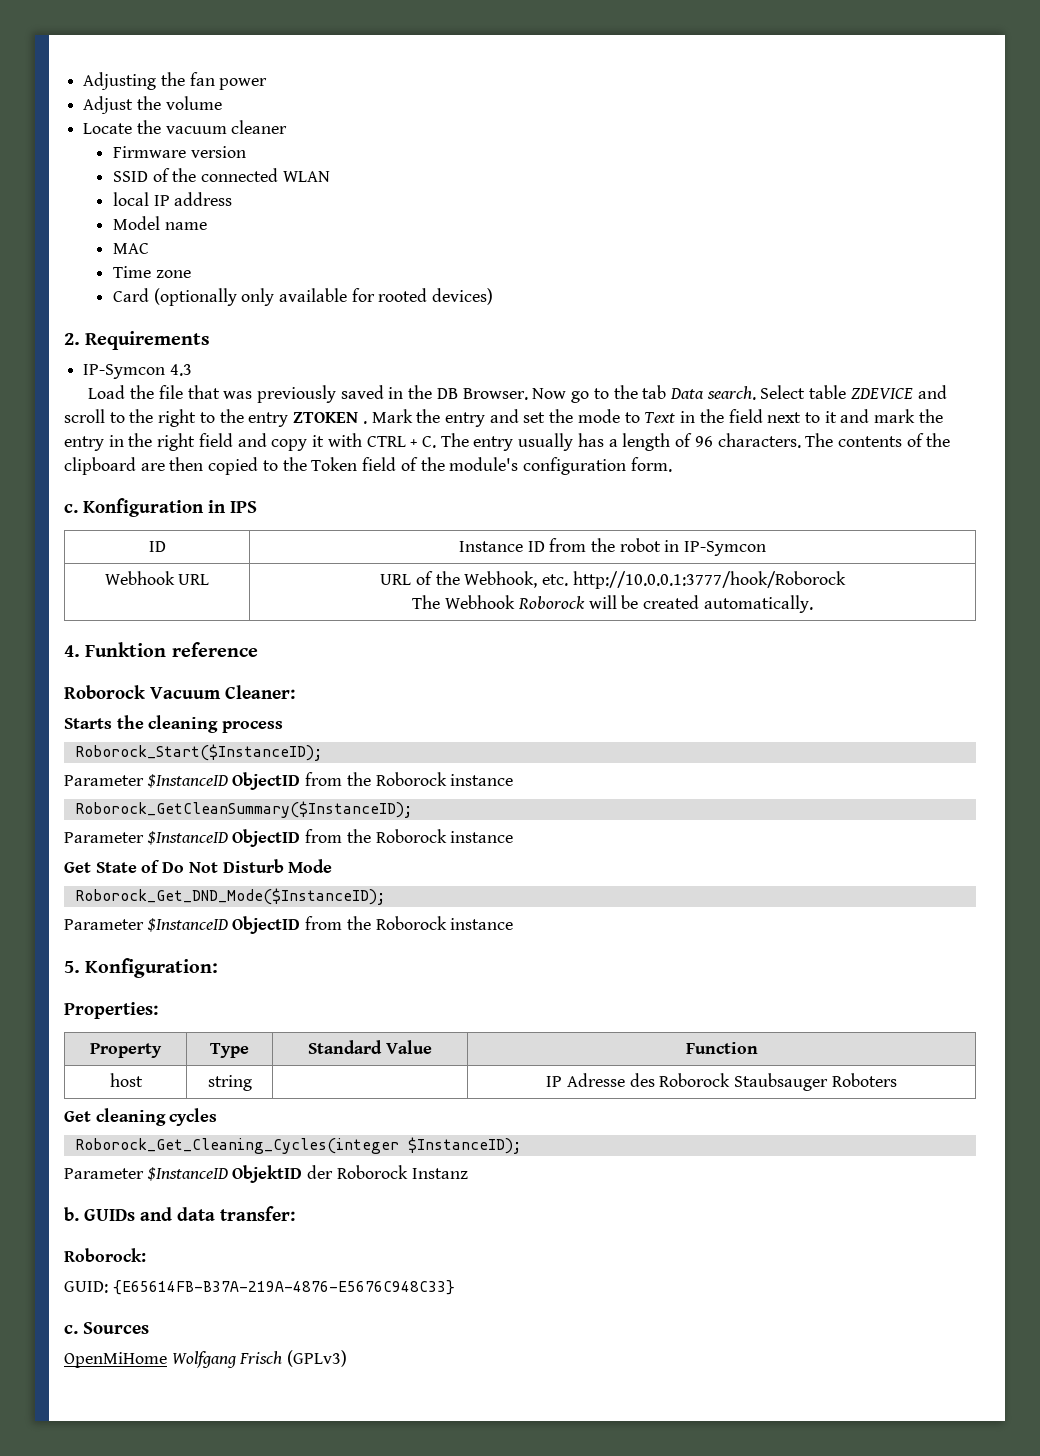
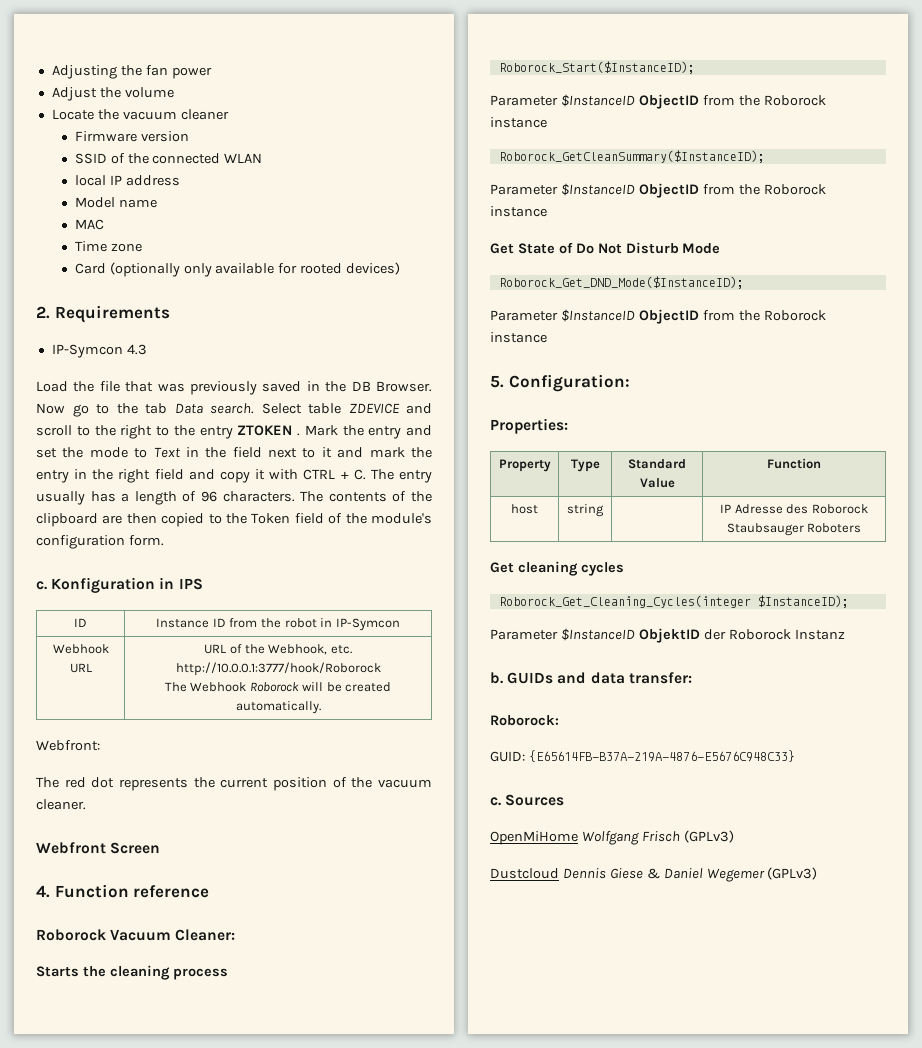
(813, 604) none -> [36,740,100,751] [36,777,433,791] [36,799,86,810] [36,842,161,854] // Webfront: // The red dot represents the current position of the vacuum cleaner. // Webfront Screen
[85,642,167,657] Funktion -> [54,884,129,898] Function
[85,958,219,978] Konfiguration: -> [508,374,630,392] Configuration:
(348, 1358) none -> [490,867,818,882] // Dustcloud Dennis Giese & Daniel Wegemer (GPLv3)

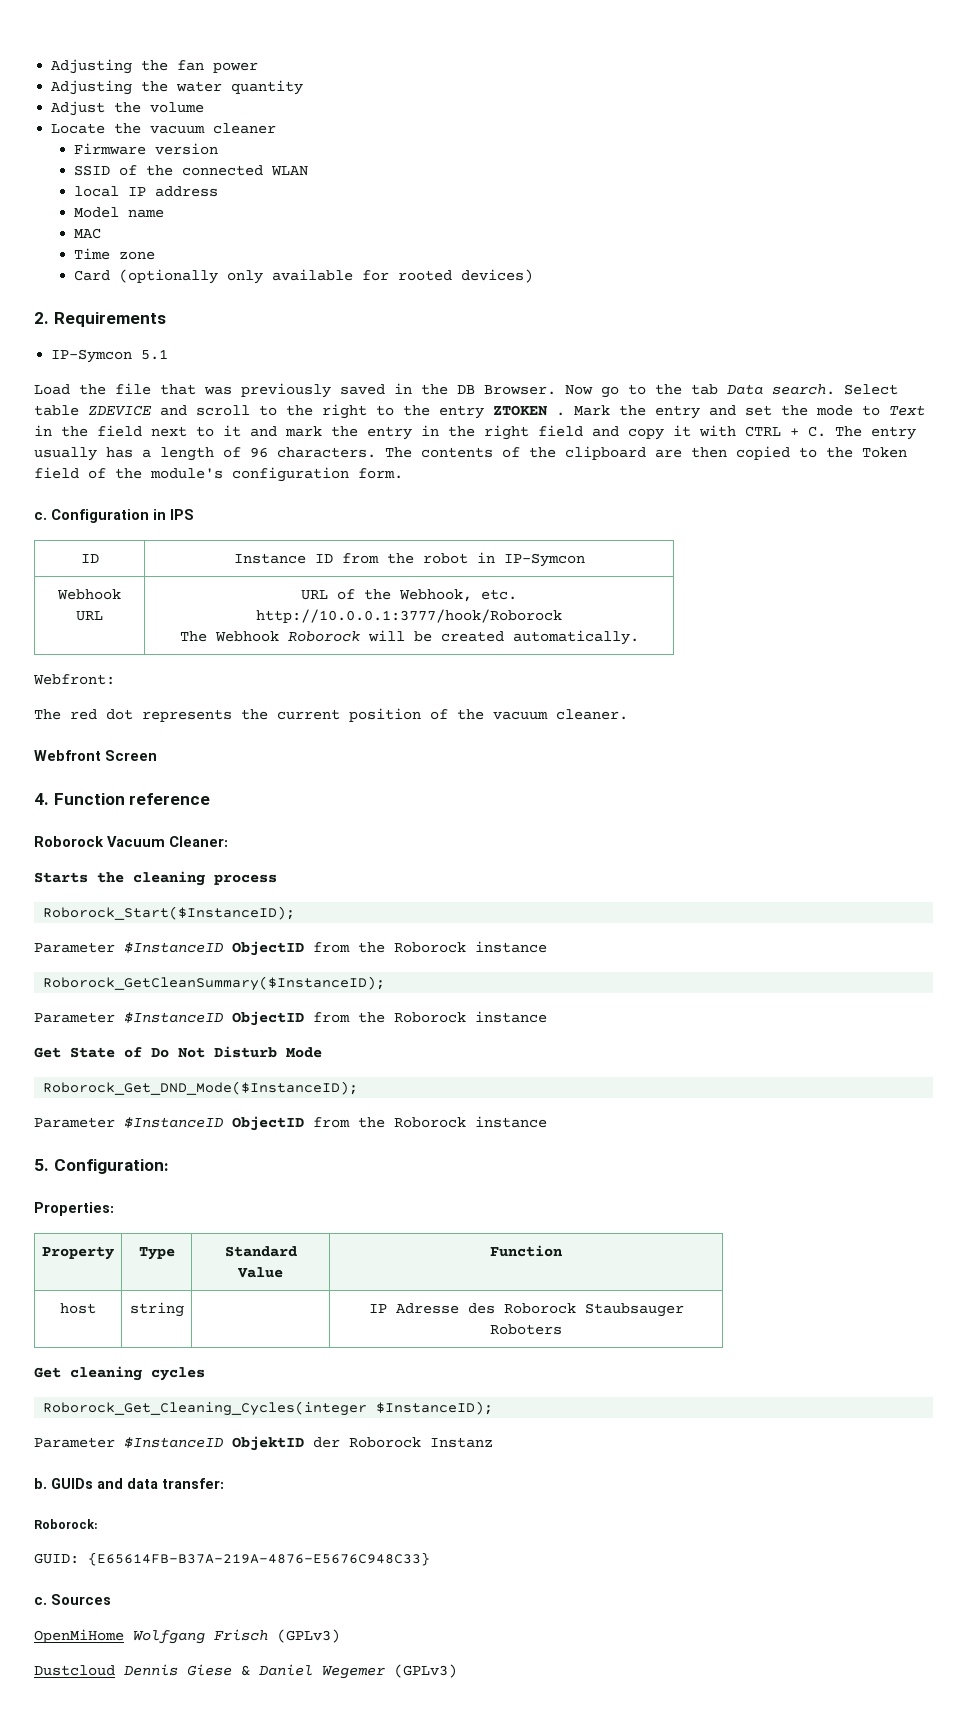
(212, 73) none -> [51,80,304,95] // Adjusting the water quantity
[126,344,147,355] 4.3 -> [141,349,169,360] 5.1
[51,577,156,593] Konfiguration -> [51,509,149,523] Configuration

